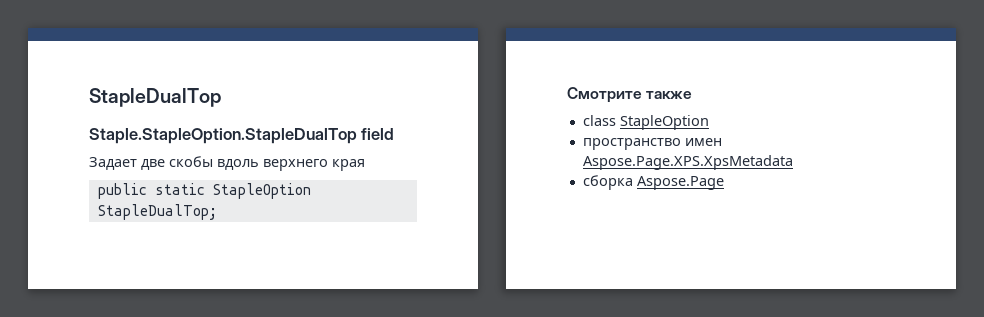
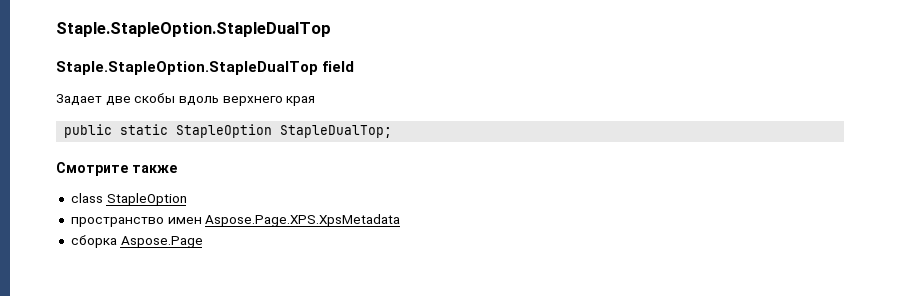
[89,88,221,107] StapleDualTop -> [56,22,331,37] Staple.StapleOption.StapleDualTop

